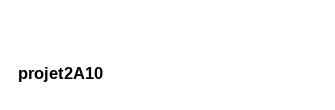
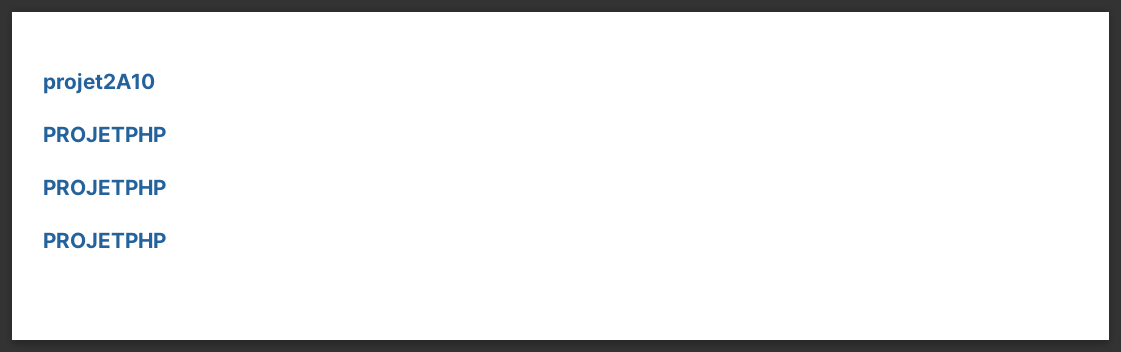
(103, 74) none -> [43,126,166,143] [43,179,166,196] [43,232,166,249] // PROJETPHP // PROJETPHP // PROJETPHP

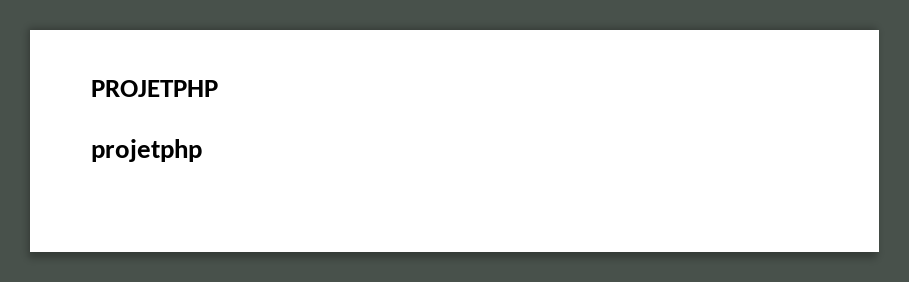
[43,72,155,94] [43,126,166,143] [43,179,166,196] [43,232,166,249] projet2A10 // PROJETPHP // PROJETPHP // PROJETPHP -> [91,80,218,97] [91,139,202,162] PROJETPHP // projetphp

